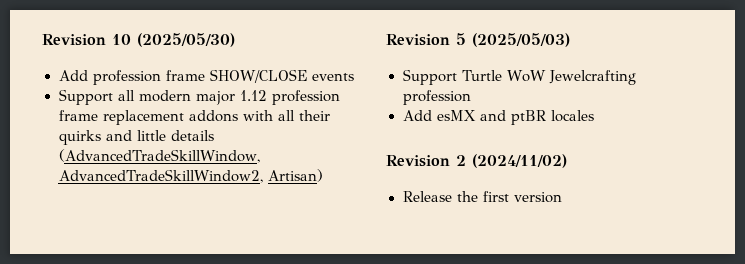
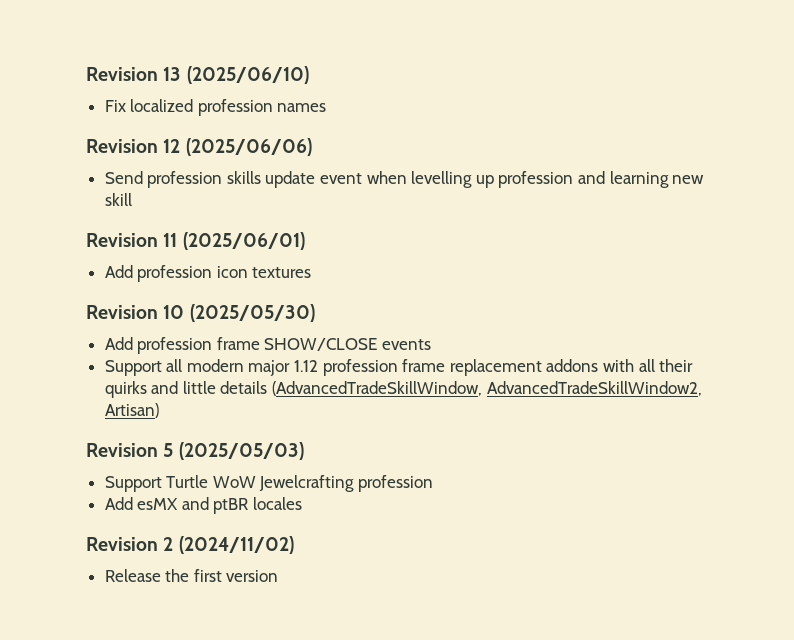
[42,34,106,46] Revision -> [86,66,309,84] [104,99,327,116] [86,138,312,156] [104,171,705,188] [104,193,132,206] [86,232,305,250] [104,265,312,282] [86,305,158,319] Revision 13 (2025/06/10) // Fix localized profession names // Revision 12 (2025/06/06) // Send profession skills update event when levelling up profession and learning new skill // Revision 11 (2025/06/01) // Add profession icon textures // Revision

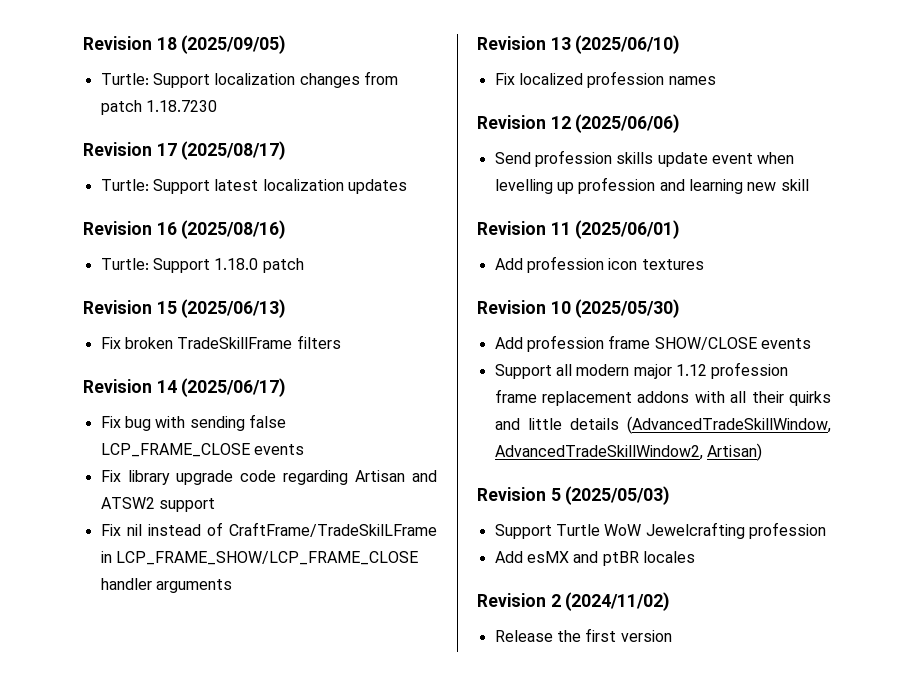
[86,67,158,81] Revision -> [83,35,287,54] [100,71,398,88] [100,100,217,115] [83,141,287,160] [100,179,407,194] [83,220,287,239] [100,258,304,273] [83,299,287,318] [100,335,341,349] [83,378,287,397] [100,414,286,431] [100,443,304,457] [100,470,437,485] [100,497,215,512] [100,522,437,537] [100,551,418,565] [100,578,232,593] [477,36,546,50] Revision 18 (2025/09/05) // Turtle: Support localization changes from patch 1.18.7230 // Revision 17 (2025/08/17) // Turtle: Support latest localization updates // Revision 16 (2025/08/16) // Turtle: Support 1.18.0 patch // Revision 15 (2025/06/13) // Fix broken TradeSkillFrame filters // Revision 14 (2025/06/17) // Fix bug with sending false LCP_FRAME_CLOSE events // Fix library upgrade code regarding Artisan and ATSW2 support // Fix nil instead of CraftFrame/TradeSkilLFrame in LCP_FRAME_SHOW/LCP_FRAME_CLOSE handler arguments // Revision

